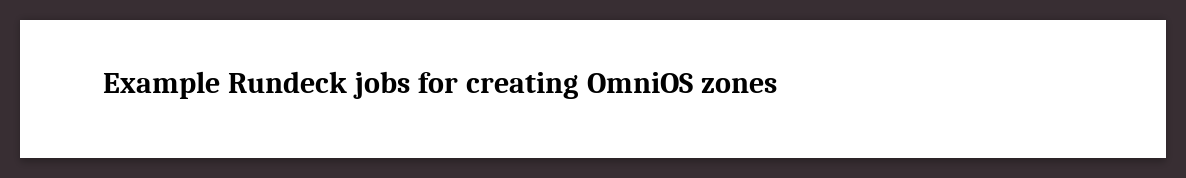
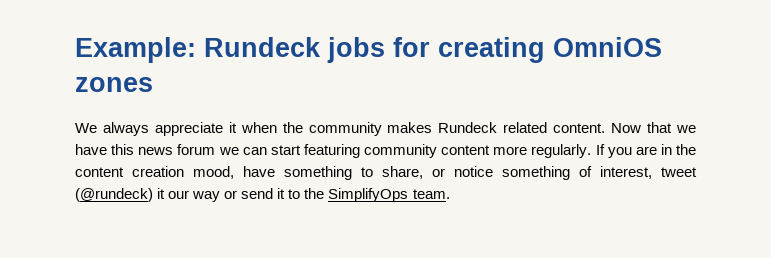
[103,71,220,99] Example -> [75,37,196,63] Example:
(777, 85) none -> [75,122,696,136] [75,144,696,158] [75,166,697,180] [75,188,450,202] // We always appreciate it when the community makes Rundeck related content. Now that we have this news forum we can start featuring community content more regularly. If you are in the content creation mood, have something to share, or notice something of interest, tweet (@rundeck) it our way or send it to the SimplifyOps team.

